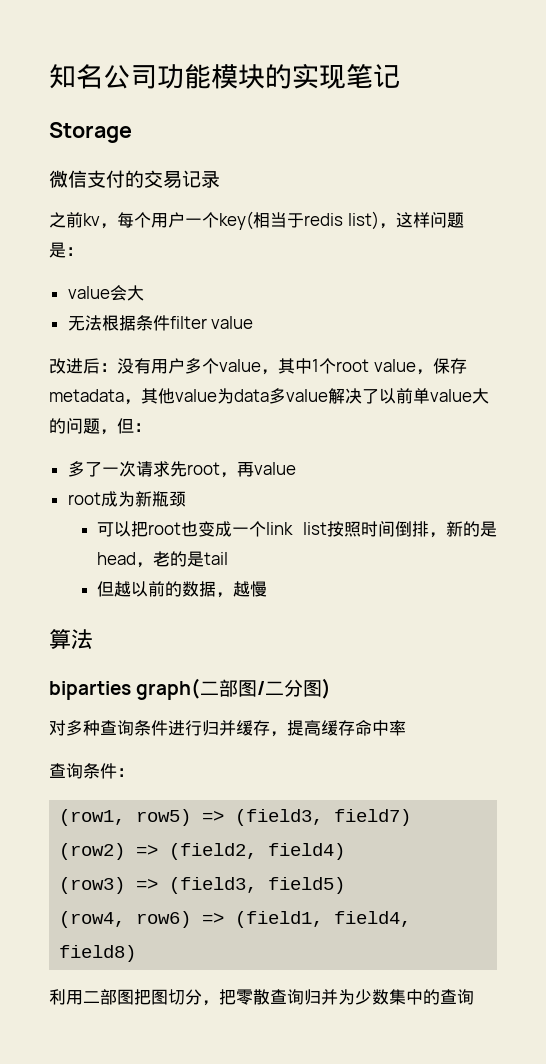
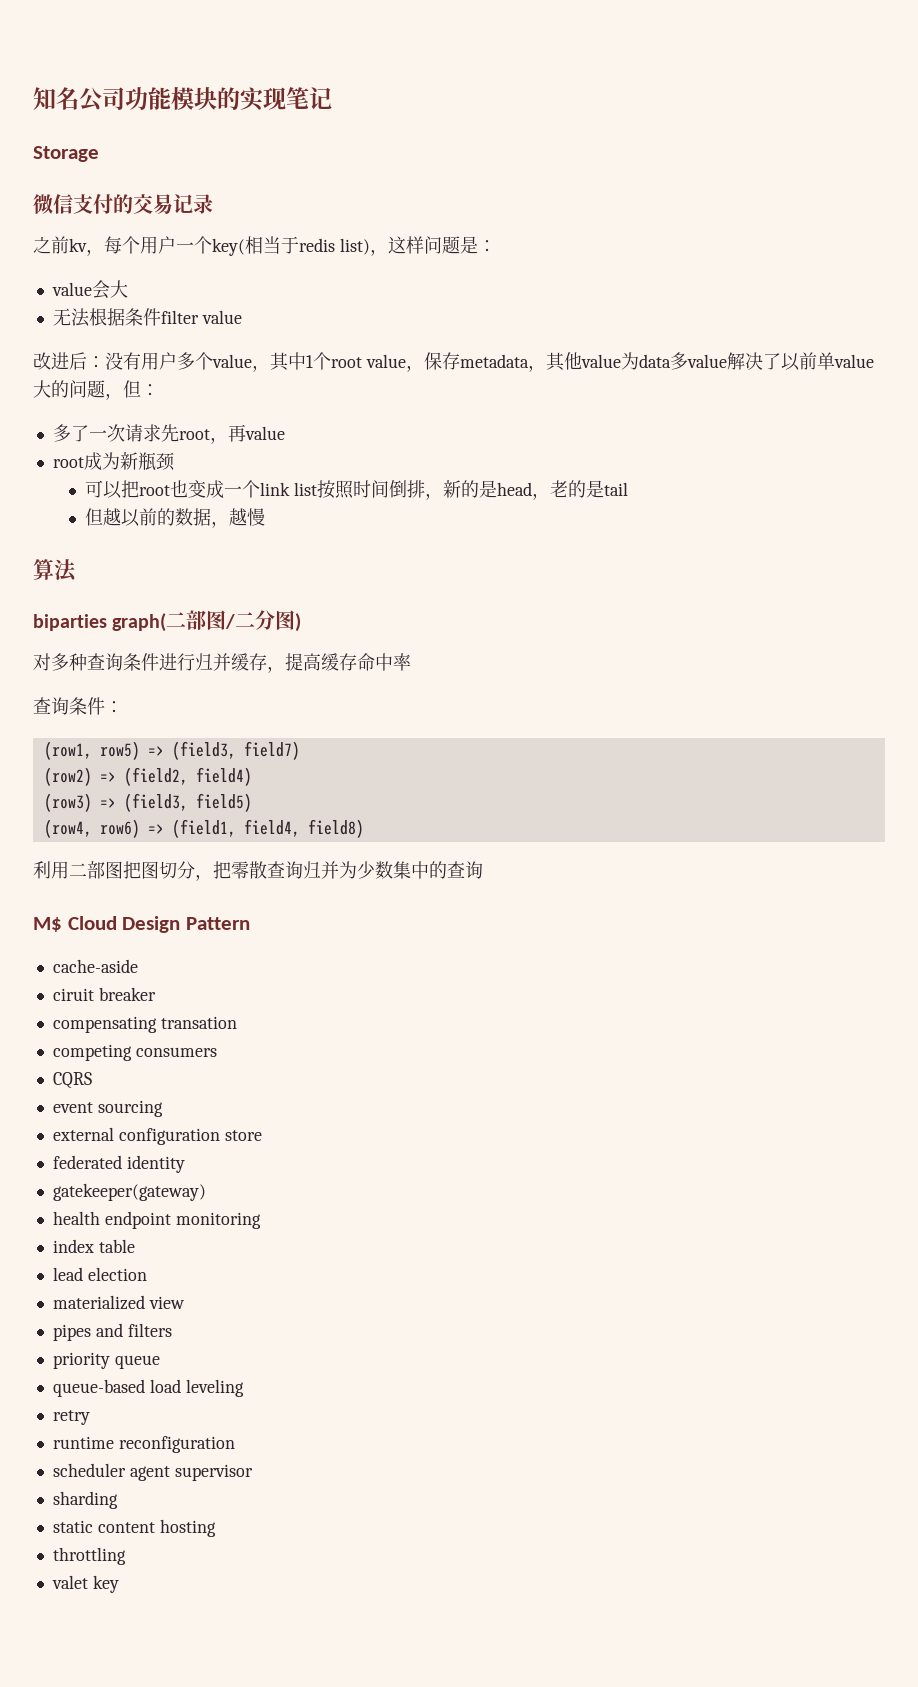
(474, 997) none -> [33,916,251,933] [52,959,138,973] [52,987,156,1001] [52,1016,237,1033] [52,1044,217,1061] [52,1072,92,1089] [52,1100,163,1117] [52,1127,262,1145] [52,1155,185,1173] [52,1183,206,1201] [52,1211,261,1229] [52,1239,135,1253] [52,1267,147,1281] [52,1295,185,1310] [52,1323,172,1341] [52,1352,160,1369] [52,1379,244,1397] [52,1410,90,1425] [52,1436,235,1453] [52,1463,253,1481] [52,1491,118,1509] [52,1519,216,1537] [52,1547,126,1565] [51,1575,119,1593] // M$ Cloud Design Pattern // cache-aside // ciruit breaker // compensating transation // competing consumers // CQRS // event sourcing // external configuration store // federated identity // gatekeeper(gateway) // health endpoint monitoring // index table // lead election // materialized view // pipes and filters // priority queue // queue-based load leveling // retry // runtime reconfiguration // scheduler agent supervisor // sharding // static content hosting // throttling // valet key

